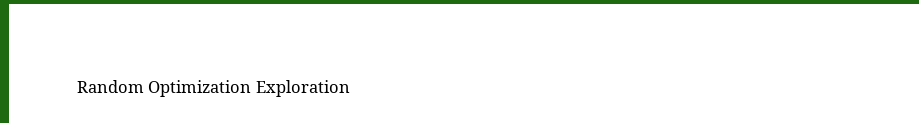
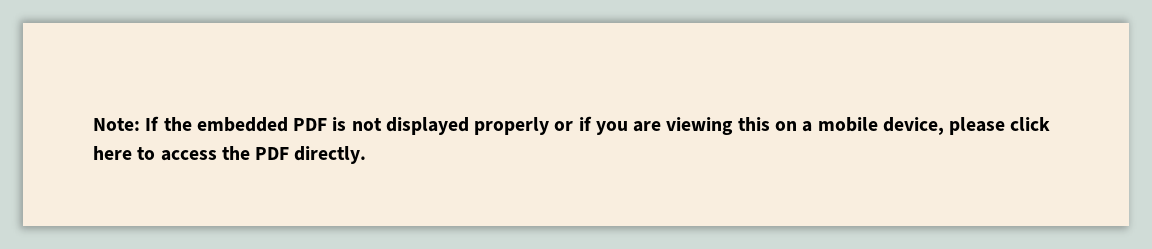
[77,80,350,97] Random Optimization Exploration -> [93,116,1051,135] [93,146,367,164] Note: If the embedded PDF is not displayed properly or if you are viewing this on a mobile device, please click here to access the PDF directly.

